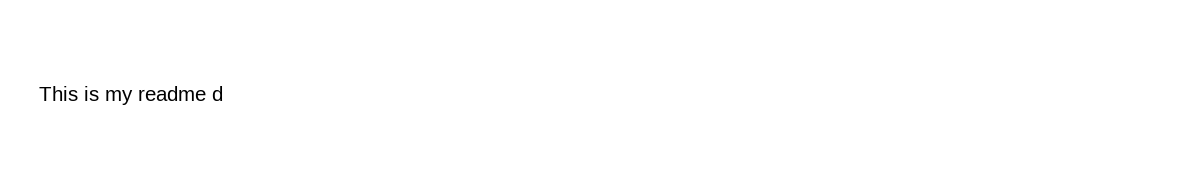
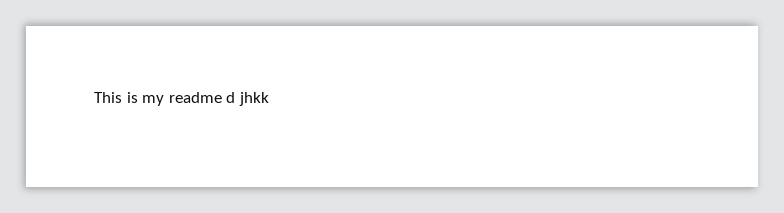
(223, 93) none -> [238,92,269,106] jhkk

